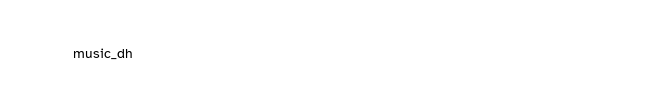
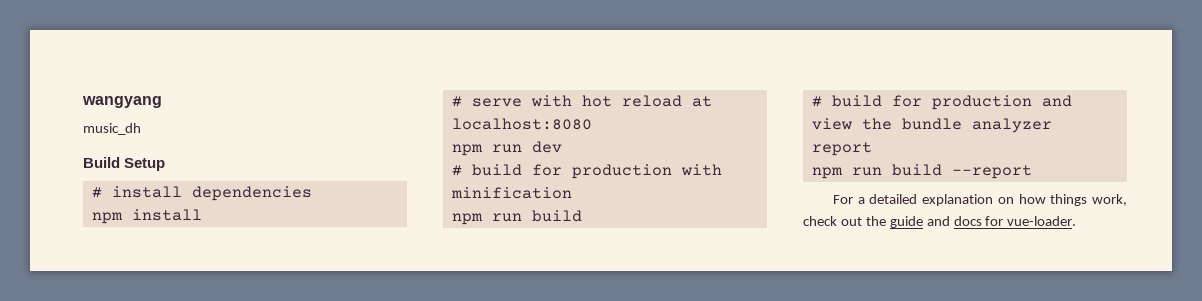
(73, 54) none -> [82,96,162,108] wangyang //
(133, 54) none -> [83,157,166,171] [91,186,312,201] [91,209,202,224] [451,95,712,107] [451,118,592,130] [451,141,562,156] [451,164,722,179] [450,187,572,199] [451,210,582,225] [811,95,1072,110] [811,118,1052,133] [811,142,872,156] [811,164,1032,179] [832,194,1127,206] [803,216,1077,228] // Build Setup // # install dependencies // npm install // # serve with hot reload at localhost:8080 // npm run dev // # build for production with minification // npm run build // # build for production and view the bundle analyzer report // npm run build --report // For a detailed explanation on how things work, check out the guide and docs for vue-loader.

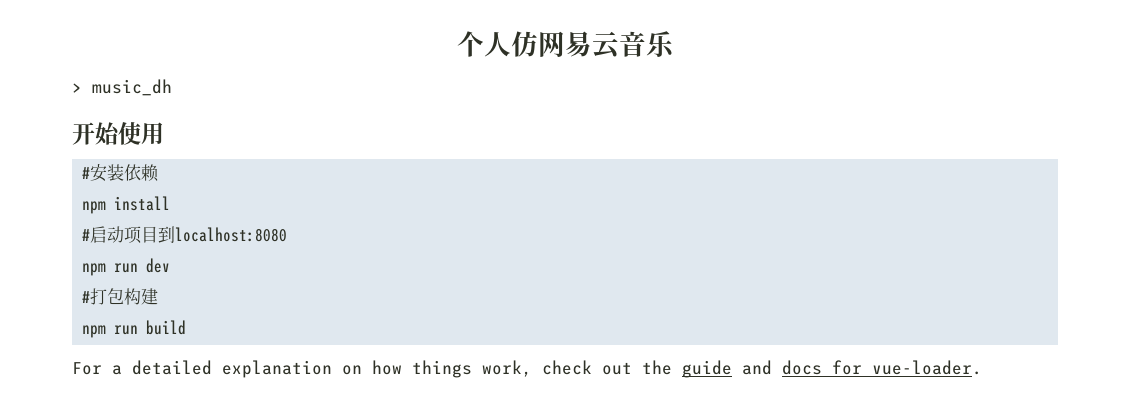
[82,96,162,108] wangyang // -> [457,31,675,59] [72,83,82,93] 个人仿网易云音乐 // >
[83,157,166,171] [91,186,312,201] Build Setup // # install dependencies -> [72,122,164,145] [82,164,160,182] 开始使用 // #安装依赖
[471,95,712,107] serve with hot reload at -> [90,226,176,244] 启动项目到
[471,164,722,179] [450,187,572,199] [451,210,582,225] [811,95,1072,110] [811,118,1052,133] [811,142,872,156] [811,164,1032,179] build for production with minification // npm run build // # build for production and view the bundle analyzer report // npm run build --report -> [90,288,159,305] [82,320,187,338] 打包构建 // npm run build

